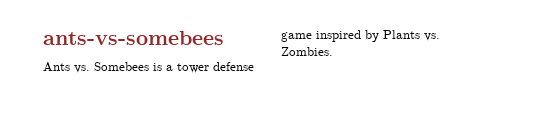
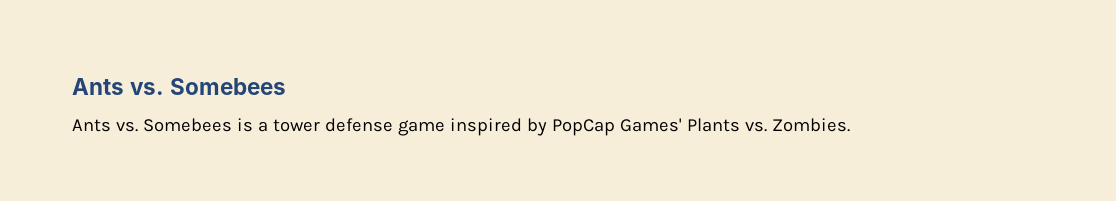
[43,31,224,45] ants-vs-somebees -> [72,78,287,95] Ants vs. Somebees
(379, 36) none -> [551,118,682,136] PopCap Games'

